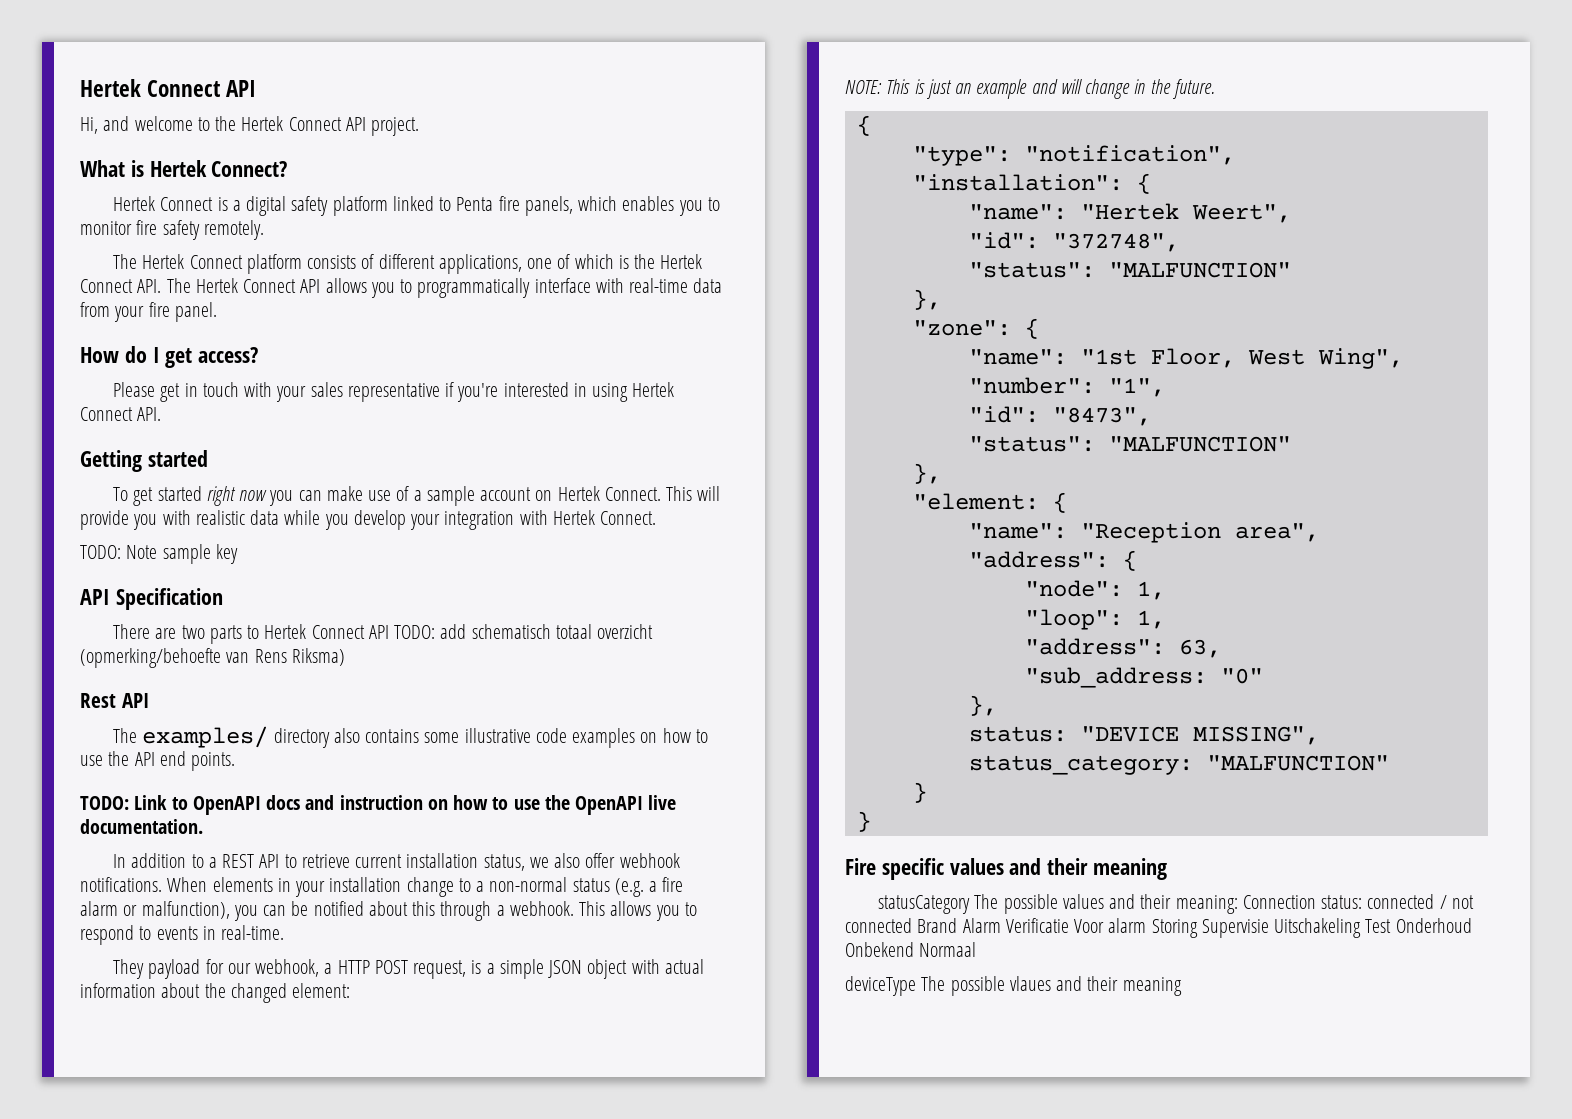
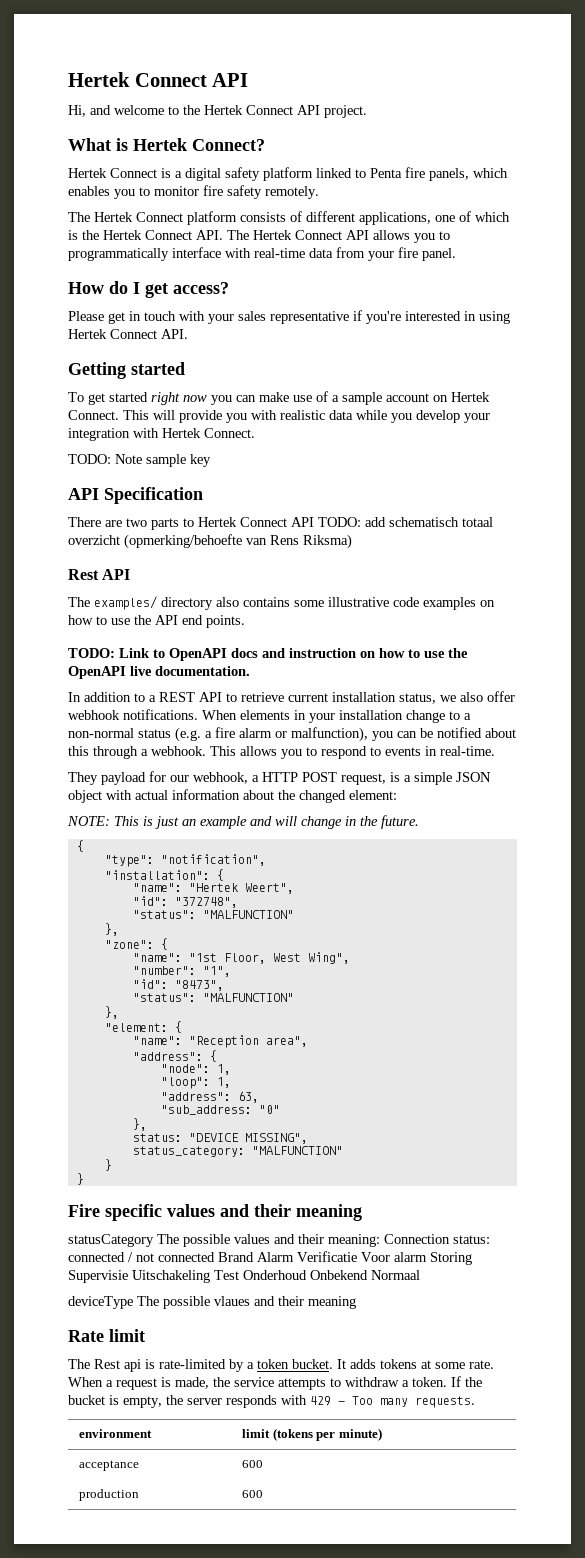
(1182, 986) none -> [68,1329,145,1342] [68,1359,494,1372] [68,1376,482,1390] [68,1395,475,1408] [79,1429,153,1438] [242,1428,382,1441] [79,1460,140,1471] [242,1460,264,1468] [79,1489,140,1501] [242,1490,264,1498] // Rate limit // The Rest api is rate-limited by a token bucket. It adds tokens at some rate. When a request is made, the service attempts to withdraw a token. If the bucket is empty, the server responds with 429 - Too many requests. // environment | limit (tokens per minute) // acceptance | 600 // production | 600

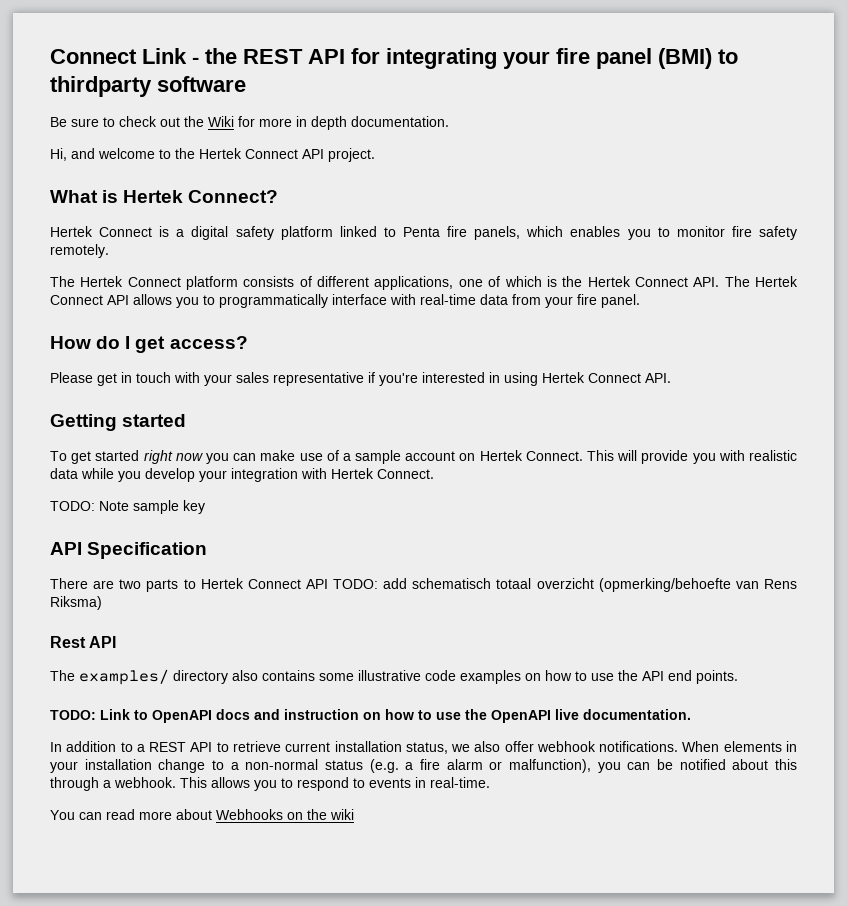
[68,72,249,87] Hertek Connect API -> [50,48,738,69] [50,76,246,97] [50,116,449,130] Connect Link - the REST API for integrating your fire panel (BMI) to thirdparty software // Be sure to check out the Wiki for more in depth documentation.
[68,771,491,785] [68,789,397,803] [67,815,419,829] [76,840,84,852] [104,854,266,867] [104,869,224,881] [132,883,294,894] [132,896,238,908] [132,910,294,919] [104,923,119,936] [104,938,168,950] [132,952,350,964] [132,966,231,977] [132,979,224,991] [132,993,294,1002] [104,1006,119,1019] [104,1021,182,1033] [132,1035,308,1048] [132,1050,217,1062] [160,1064,231,1075] [160,1077,231,1089] [160,1091,259,1103] [160,1105,280,1115] [132,1118,147,1131] [132,1133,308,1144] [132,1146,343,1157] [104,1159,112,1171] [76,1173,84,1185] [68,1204,362,1221] [68,1234,490,1247] [68,1251,472,1265] [68,1270,420,1283] [68,1296,356,1309] [68,1329,145,1342] [68,1359,494,1372] [68,1376,482,1390] [68,1395,475,1408] [79,1429,153,1438] [242,1428,382,1441] [79,1460,140,1471] [242,1460,264,1468] [79,1489,140,1501] [242,1490,264,1498] They payload for our webhook, a HTTP POST request, is a simple JSON object with actual information about the changed element: // NOTE: This is just an example and will change in the future. // { // "type": "notification", // "installation": { // "name": "Hertek Weert", // "id": "372748", // "status": "MALFUNCTION" // }, // "zone": { // "name": "1st Floor, West Wing", // "number": "1", // "id": "8473", // "status": "MALFUNCTION" // }, // "element: { // "name": "Reception area", // "address": { // "node": 1, // "loop": 1, // "address": 63, // "sub_address: "0" // }, // status: "DEVICE MISSING", // status_category: "MALFUNCTION" // } // } // Fire specific values and their meaning // statusCategory The possible values and their meaning: Connection status: connected / not connected Brand Alarm Verificatie Voor alarm Storing Supervisie Uitschakeling Test Onderhoud Onbekend Normaal // deviceType The possible vlaues and their meaning // Rate limit // The Rest api is rate-limited by a token bucket. It adds tokens at some rate. When a request is made, the service attempts to withdraw a token. If the bucket is empty, the server responds with 429 - Too many requests. // environment | limit (tokens per minute) // acceptance | 600 // production | 600 -> [50,809,354,820] You can read more about Webhooks on the wiki

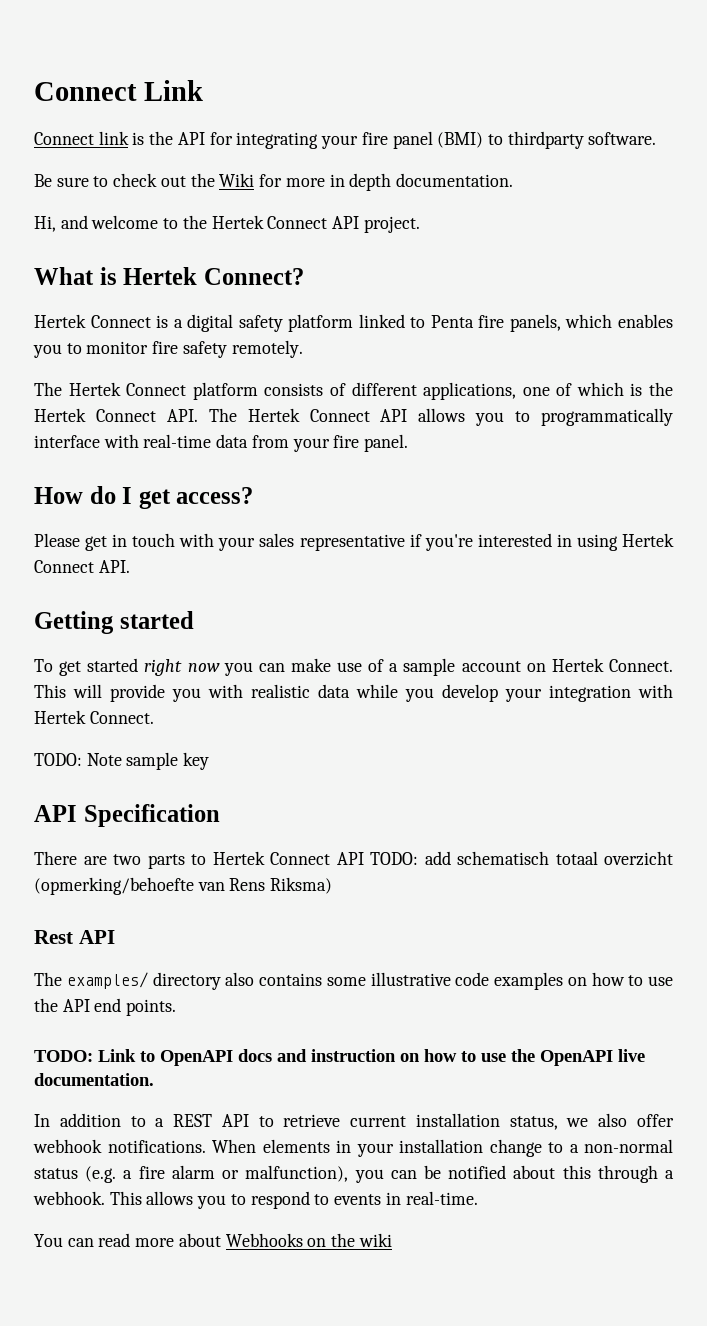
[192,48,303,64] - the REST -> [34,131,174,145] // Connect link is the
[157,76,246,92] software -> [588,132,657,145] software.

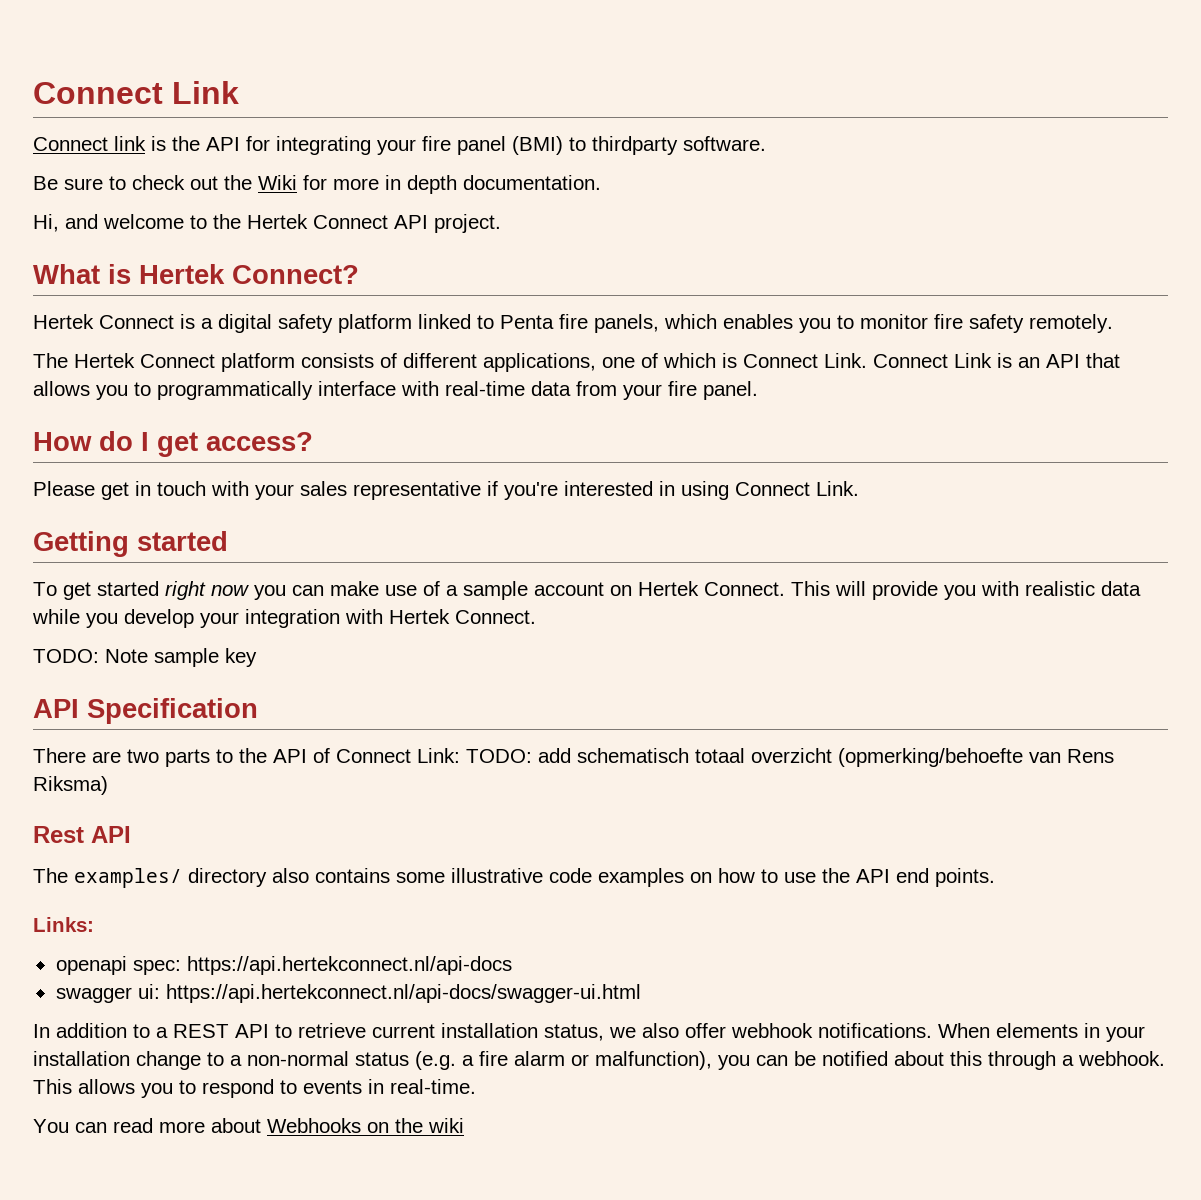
[649,382,674,396] [34,408,408,422] the Hertek Connect API. The Hertek Connect API -> [743,353,1120,368] Connect Link. Connect Link is an API that
[622,533,675,547] [34,560,130,573] Hertek Connect API. -> [735,481,859,496] Connect Link.
[212,851,364,865] Hertek Connect API -> [239,748,460,763] the API of Connect Link:
[34,1049,645,1066] [34,1073,154,1086] TODO: Link to OpenAPI docs and instruction on how to use the OpenAPI live documentation. -> [33,917,94,932] [55,956,512,975] [55,984,641,1003] Links: // openapi spec: https://api.hertekconnect.nl/api-docs // swagger ui: https://api.hertekconnect.nl/api-docs/swagger-ui.html

